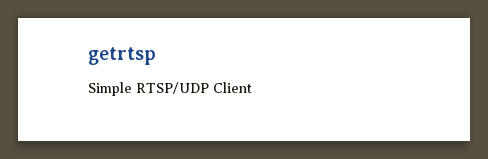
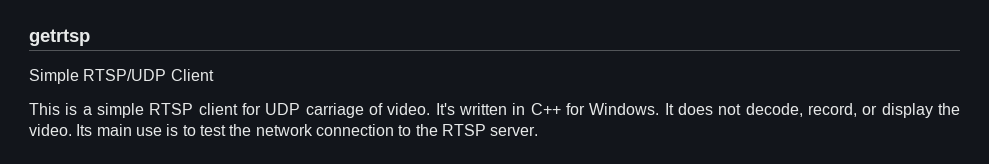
(252, 87) none -> [29,103,961,118] [29,124,539,136] // This is a simple RTSP client for UDP carriage of video. It's written in C++ for Windows. It does not decode, record, or display the video. Its main use is to test the network connection to the RTSP server.

